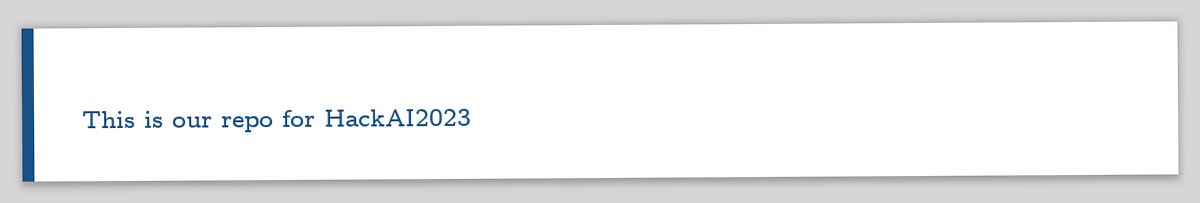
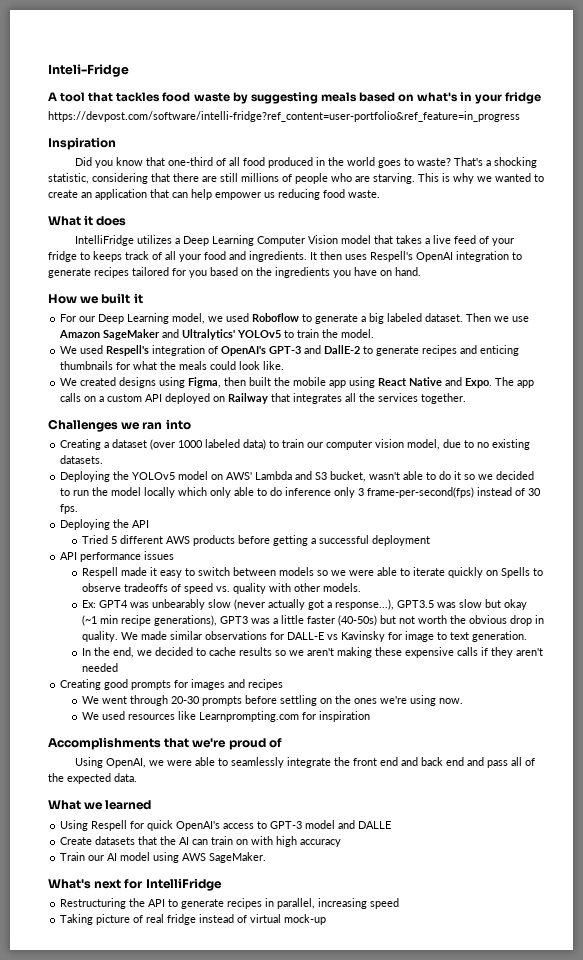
[82,108,472,133] This is our repo for HackAI2023 -> [48,64,129,77] [48,92,542,104] [48,111,520,122] [48,137,116,150] [75,157,538,168] [48,173,544,184] [48,189,380,200] [48,215,127,226] [75,235,515,246] [48,251,522,262] [48,267,421,278] [48,293,143,304] [60,313,530,324] [59,329,375,340] [60,345,520,356] [60,361,285,370] [60,377,535,388] [60,393,467,404] [48,419,191,432] [60,439,531,450] [60,455,104,464] [60,471,535,482] [60,487,542,498] [60,504,79,514] [60,519,150,530] [81,535,430,546] [60,551,175,562] [81,567,543,578] [81,583,361,594] [81,599,527,610] [81,615,544,626] [81,631,527,642] [81,647,543,658] [81,663,118,672] [60,679,284,690] [81,695,463,706] [81,711,370,722] [48,737,282,750] [75,757,536,768] [48,773,137,784] [48,800,152,810] [60,820,392,831] [60,836,342,847] [60,852,267,863] [48,878,222,891] [60,898,400,909] [60,914,327,925] Inteli-Fridge // A tool that tackles food waste by suggesting meals based on what's in your fridge // https://devpost.com/software/intelli-fridge?ref_content=user-portfolio&ref_feature=in_progress // Inspiration // Did you know that one-third of all food produced in the world goes to waste? That's a shocking statistic, considering that there are still millions of people who are starving. This is why we wanted to create an application that can help empower us reducing food waste. // What it does // IntelliFridge utilizes a Deep Learning Computer Vision model that takes a live feed of your fridge to keeps track of all your food and ingredients. It then uses Respell's OpenAI integration to generate recipes tailored for you based on the ingredients you have on hand. // How we built it // For our Deep Learning model, we used Roboflow to generate a big labeled dataset. Then we use Amazon SageMaker and Ultralytics' YOLOv5 to train the model. // We used Respell's integration of OpenAI's GPT-3 and DallE-2 to generate recipes and enticing thumbnails for what the meals could look like. // We created designs using Figma, then built the mobile app using React Native and Expo. The app calls on a custom API deployed on Railway that integrates all the services together. // Challenges we ran into // Creating a dataset (over 1000 labeled data) to train our computer vision model, due to no existing datasets. // Deploying the YOLOv5 model on AWS' Lambda and S3 bucket, wasn't able to do it so we decided to run the model locally which only able to do inference only 3 frame-per-second(fps) instead of 30 fps. // Deploying the API // Tried 5 different AWS products before getting a successful deployment // API performance issues // Respell made it easy to switch between models so we were able to iterate quickly on Spells to observe tradeoffs of speed vs. quality with other models. // Ex: GPT4 was unbearably slow (never actually got a response...), GPT3.5 was slow but okay (~1 min recipe generations), GPT3 was a little faster (40-50s) but not worth the obvious drop in quality. We made similar observations for DALL-E vs Kavinsky for image to text generation. // In the end, we decided to cache results so we aren't making these expensive calls if they aren't needed // Creating good prompts for images and recipes // We went through 20-30 prompts before settling on the ones we're using now. // We used resources like Learnprompting.com for inspiration // Accomplishments that we're proud of // Using OpenAI, we were able to seamlessly integrate the front end and back end and pass all of the expected data. // What we learned // Using Respell for quick OpenAI's access to GPT-3 model and DALLE // Create datasets that the AI can train on with high accuracy // Train our AI model using AWS SageMaker. // What's next for IntelliFridge // Restructuring the API to generate recipes in parallel, increasing speed // Taking picture of real fridge instead of virtual mock-up

